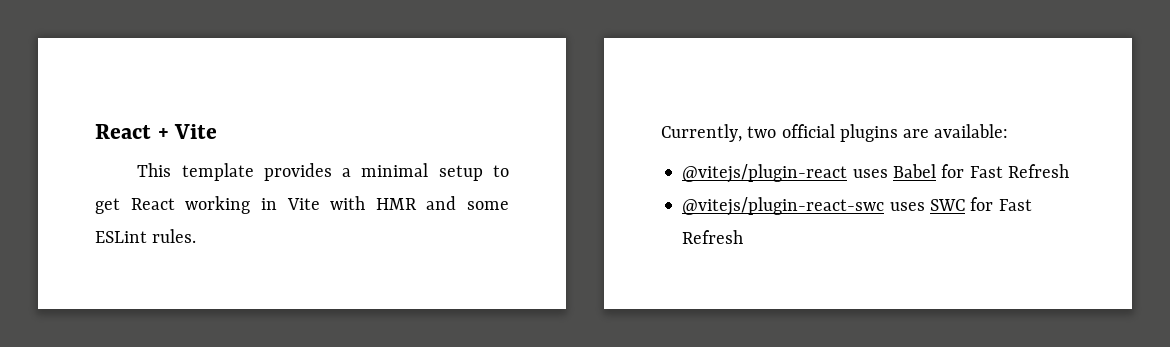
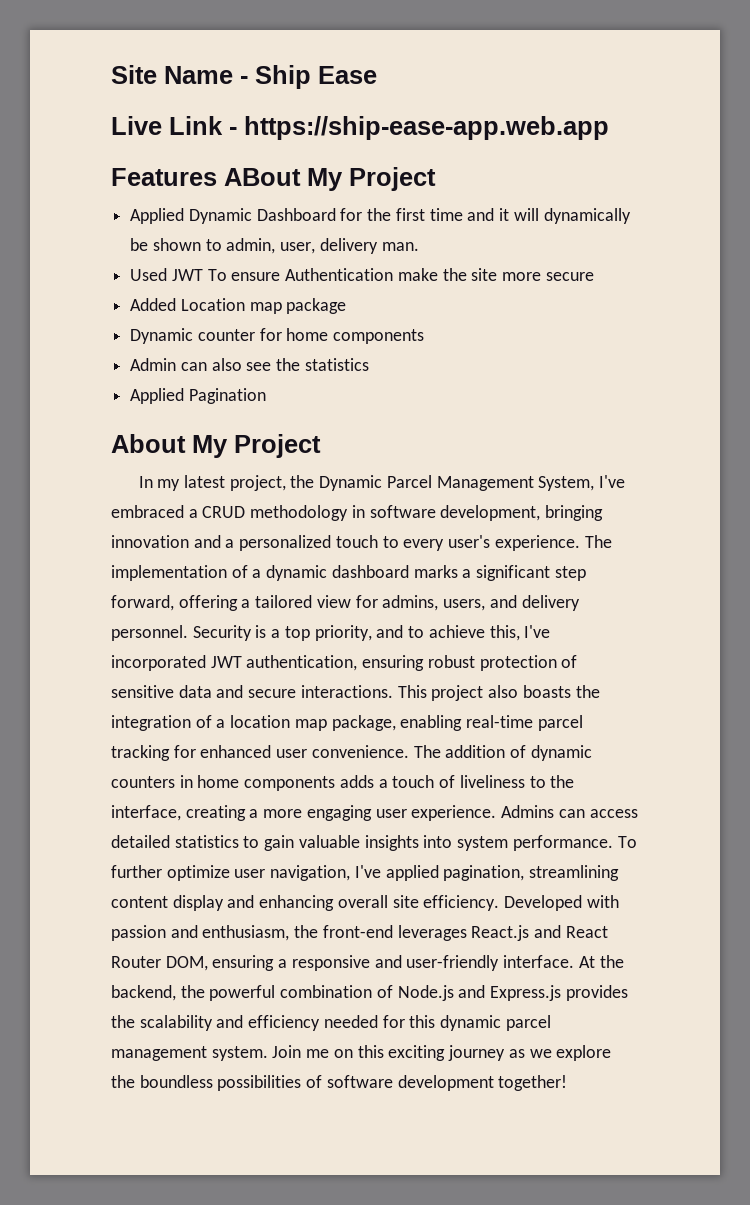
[95,124,218,139] [137,163,509,181] [95,196,509,214] [95,229,197,243] [661,124,1009,142] [682,164,1069,183] [682,197,1032,216] [682,230,744,244] React + Vite // This template provides a minimal setup to get React working in Vite with HMR and some ESLint rules. // Currently, two official plugins are available: // @vitejs/plugin-react uses Babel for Fast Refresh // @vitejs/plugin-react-swc uses SWC for Fast Refresh -> [111,65,377,89] [111,116,609,140] [111,167,436,191] [130,208,631,224] [130,238,419,254] [130,268,594,281] [130,298,347,314] [130,328,425,344] [130,358,369,371] [130,388,266,404] [111,434,321,458] [138,475,626,491] [111,505,604,521] [111,535,612,551] [111,565,586,581] [111,595,580,611] [111,625,551,641] [111,655,578,671] [111,685,600,701] [111,715,583,731] [111,745,592,761] [111,775,575,791] [111,805,638,821] [111,835,637,851] [111,865,620,881] [111,895,619,911] [111,925,608,941] [111,955,624,971] [111,985,628,1001] [111,1015,551,1031] [111,1045,612,1061] [111,1075,568,1091] Site Name - Ship Ease // Live Link - https://ship-ease-app.web.app // Features ABout My Project // Applied Dynamic Dashboard for the first time and it will dynamically be shown to admin, user, delivery man. // Used JWT To ensure Authentication make the site more secure // Added Location map package // Dynamic counter for home components // Admin can also see the statistics // Applied Pagination // About My Project // In my latest project, the Dynamic Parcel Management System, I've embraced a CRUD methodology in software development, bringing innovation and a personalized touch to every user's experience. The implementation of a dynamic dashboard marks a significant step forward, offering a tailored view for admins, users, and delivery personnel. Security is a top priority, and to achieve this, I've incorporated JWT authentication, ensuring robust protection of sensitive data and secure interactions. This project also boasts the integration of a location map package, enabling real-time parcel tracking for enhanced user convenience. The addition of dynamic counters in home components adds a touch of liveliness to the interface, creating a more engaging user experience. Admins can access detailed statistics to gain valuable insights into system performance. To further optimize user navigation, I've applied pagination, streamlining content display and enhancing overall site efficiency. Developed with passion and enthusiasm, the front-end leverages React.js and React Router DOM, ensuring a responsive and user-friendly interface. At the backend, the powerful combination of Node.js and Express.js provides the scalability and efficiency needed for this dynamic parcel management system. Join me on this exciting journey as we explore the boundless possibilities of software development together!

